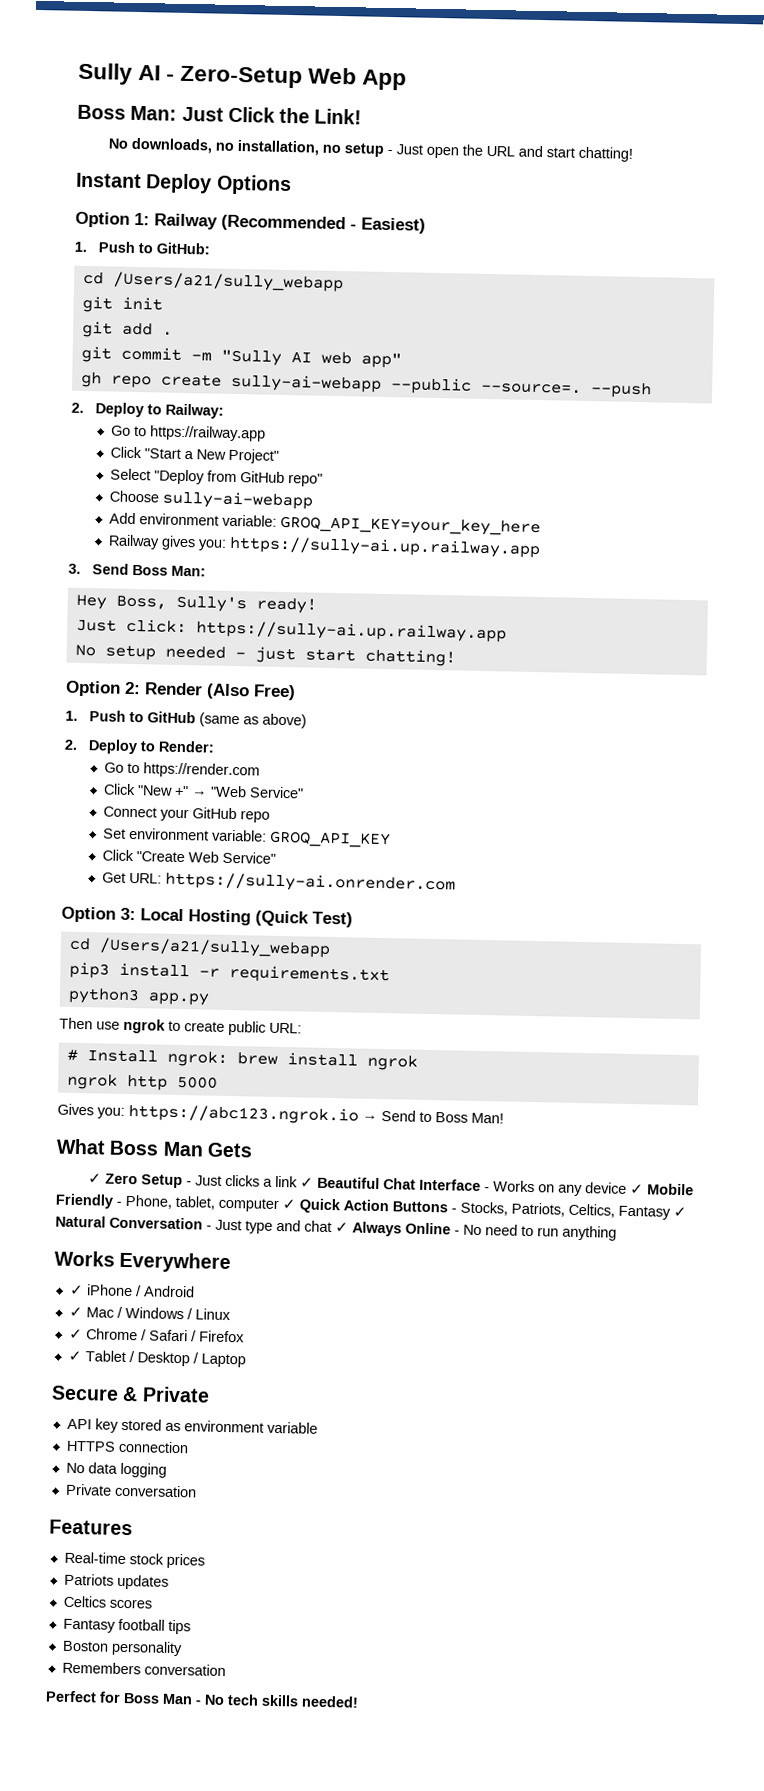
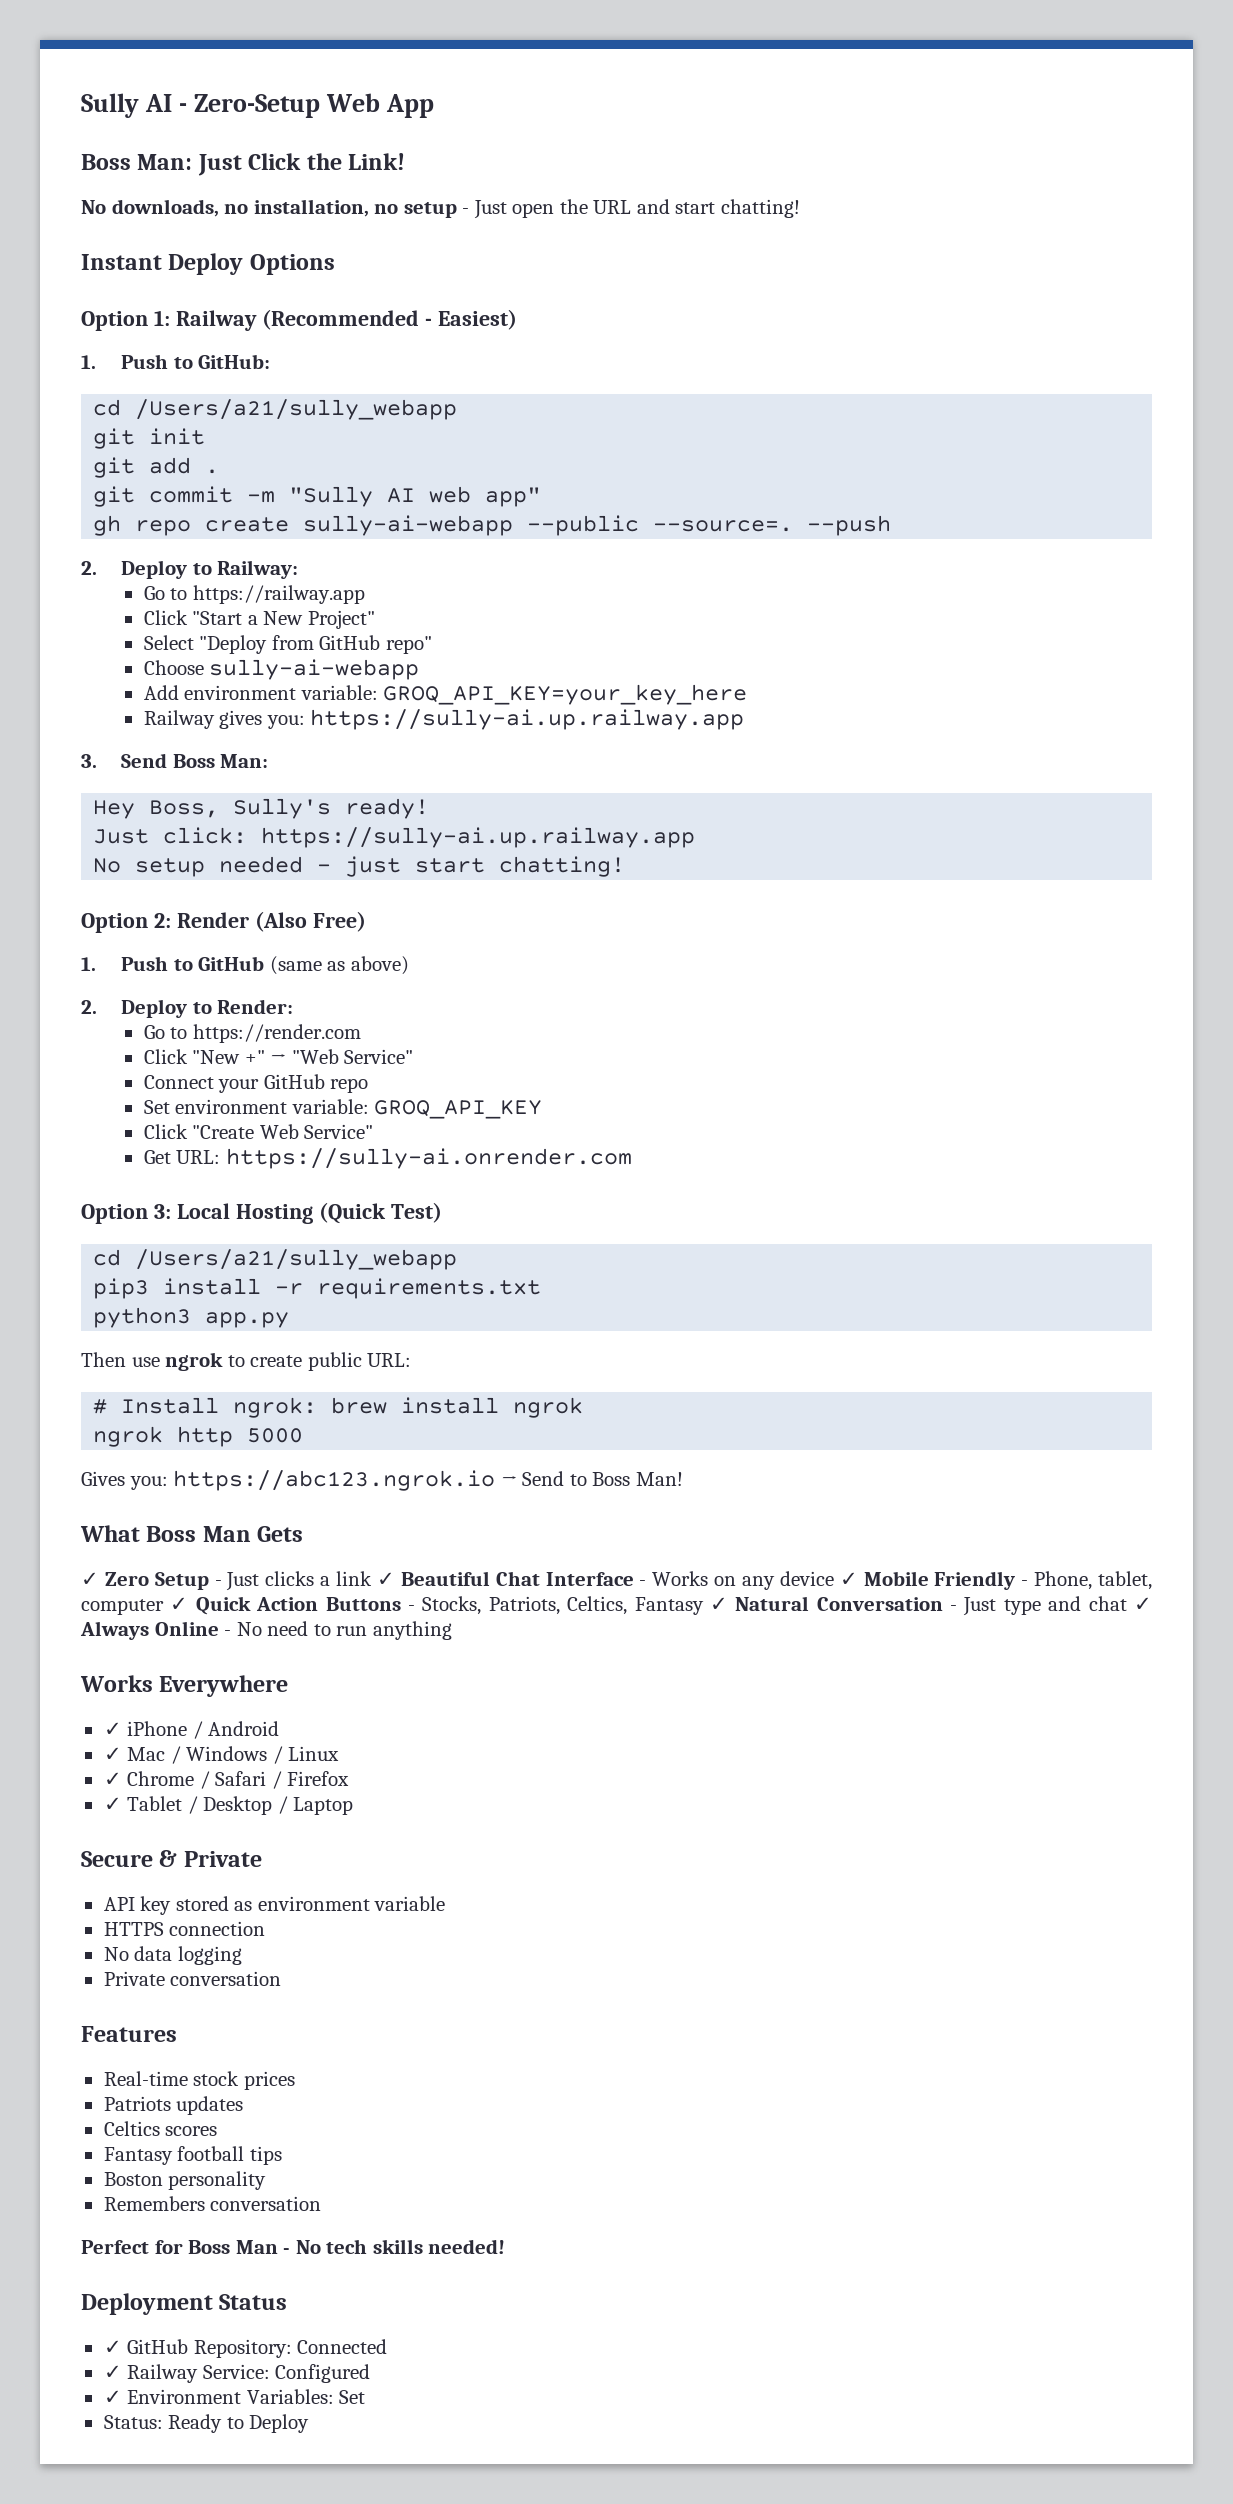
(359, 1701) none -> [81,2293,288,2315] [103,2339,388,2358] [103,2364,371,2383] [103,2389,366,2404] [103,2414,310,2433] // Deployment Status // ✓ GitHub Repository: Connected // ✓ Railway Service: Configured // ✓ Environment Variables: Set // Status: Ready to Deploy

